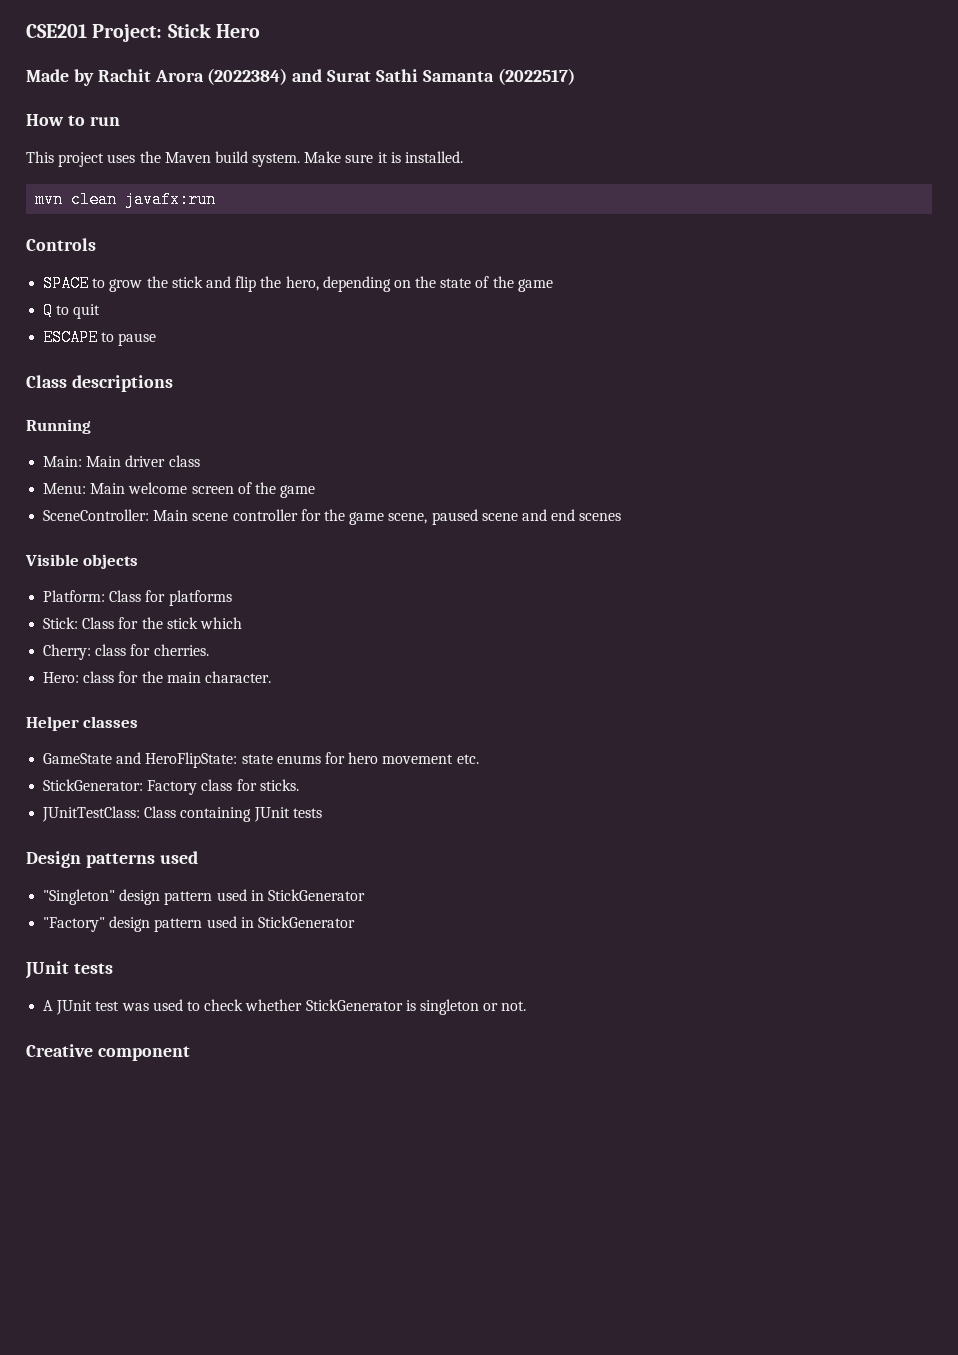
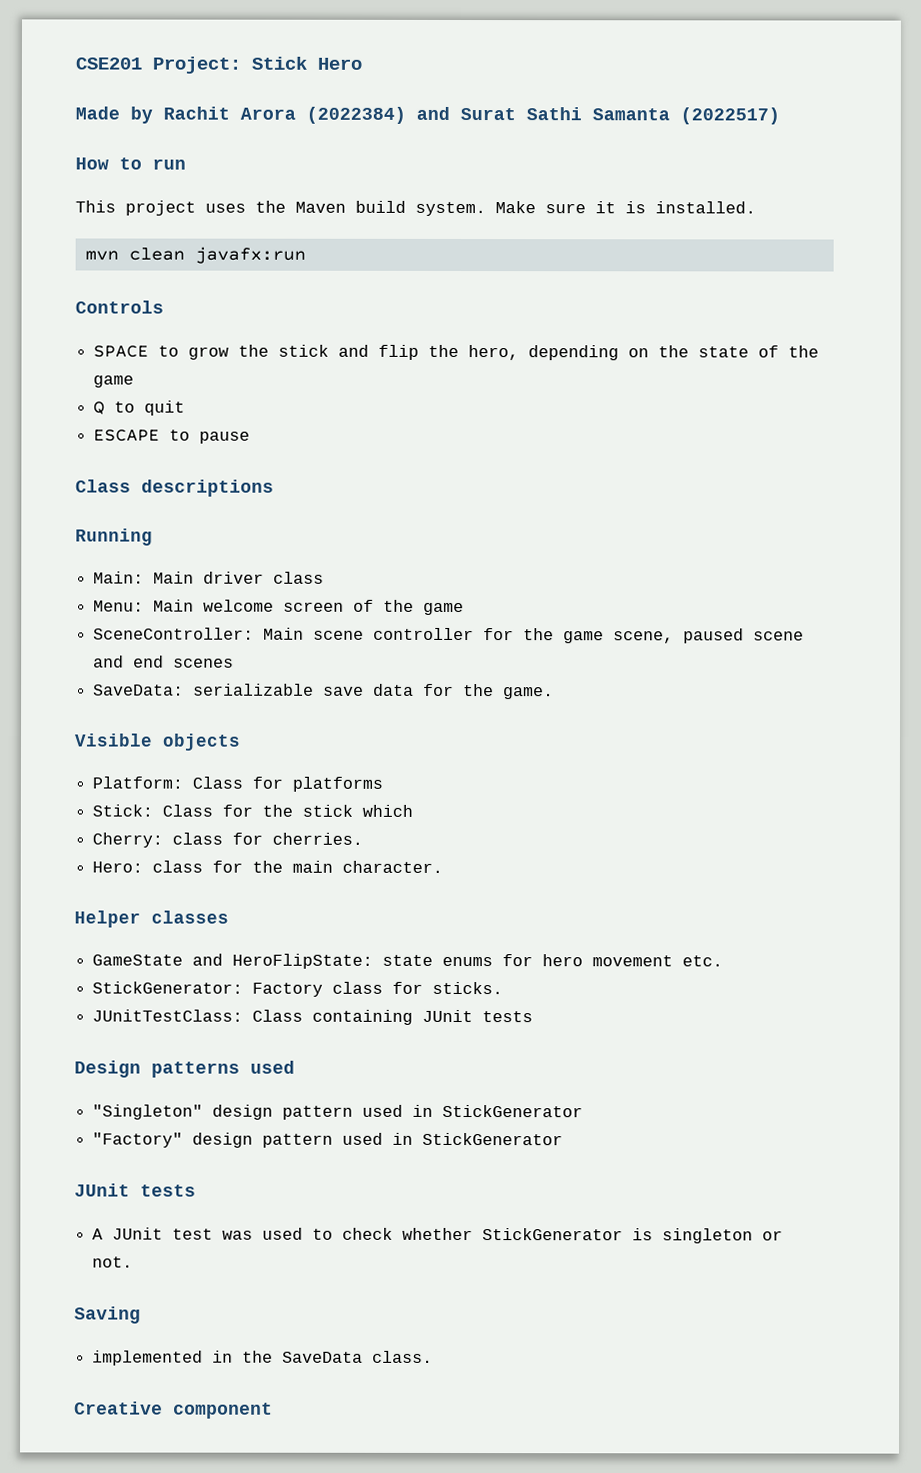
(622, 517) none -> [93,683,555,700] // SaveData: serializable save data for the game.
(527, 1006) none -> [74,1306,141,1324] [92,1350,434,1366] // Saving // implemented in the SaveData class.

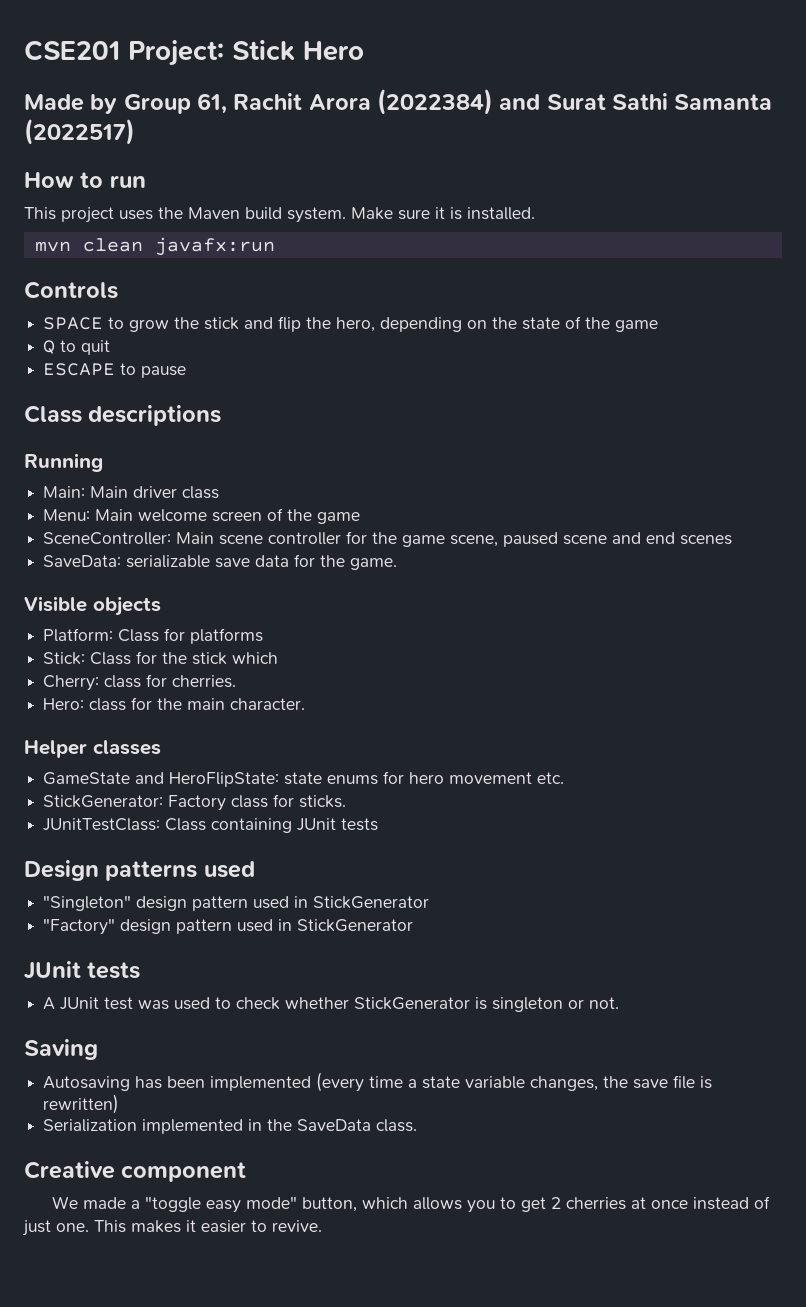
(153, 115) none -> [123,93,228,114] Group 61,
(141, 1315) none -> [43,1072,713,1092] [43,1094,120,1114] [43,1119,138,1132] Autosaving has been implemented (every time a state variable changes, the save file is rewritten) // Serialization
(273, 1410) none -> [51,1196,770,1213] [22,1220,322,1236] // We made a "toggle easy mode" button, which allows you to get 2 cherries at once instead of just one. This makes it easier to revive.

